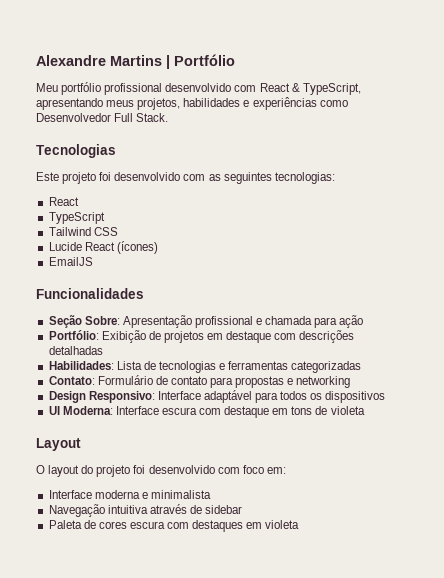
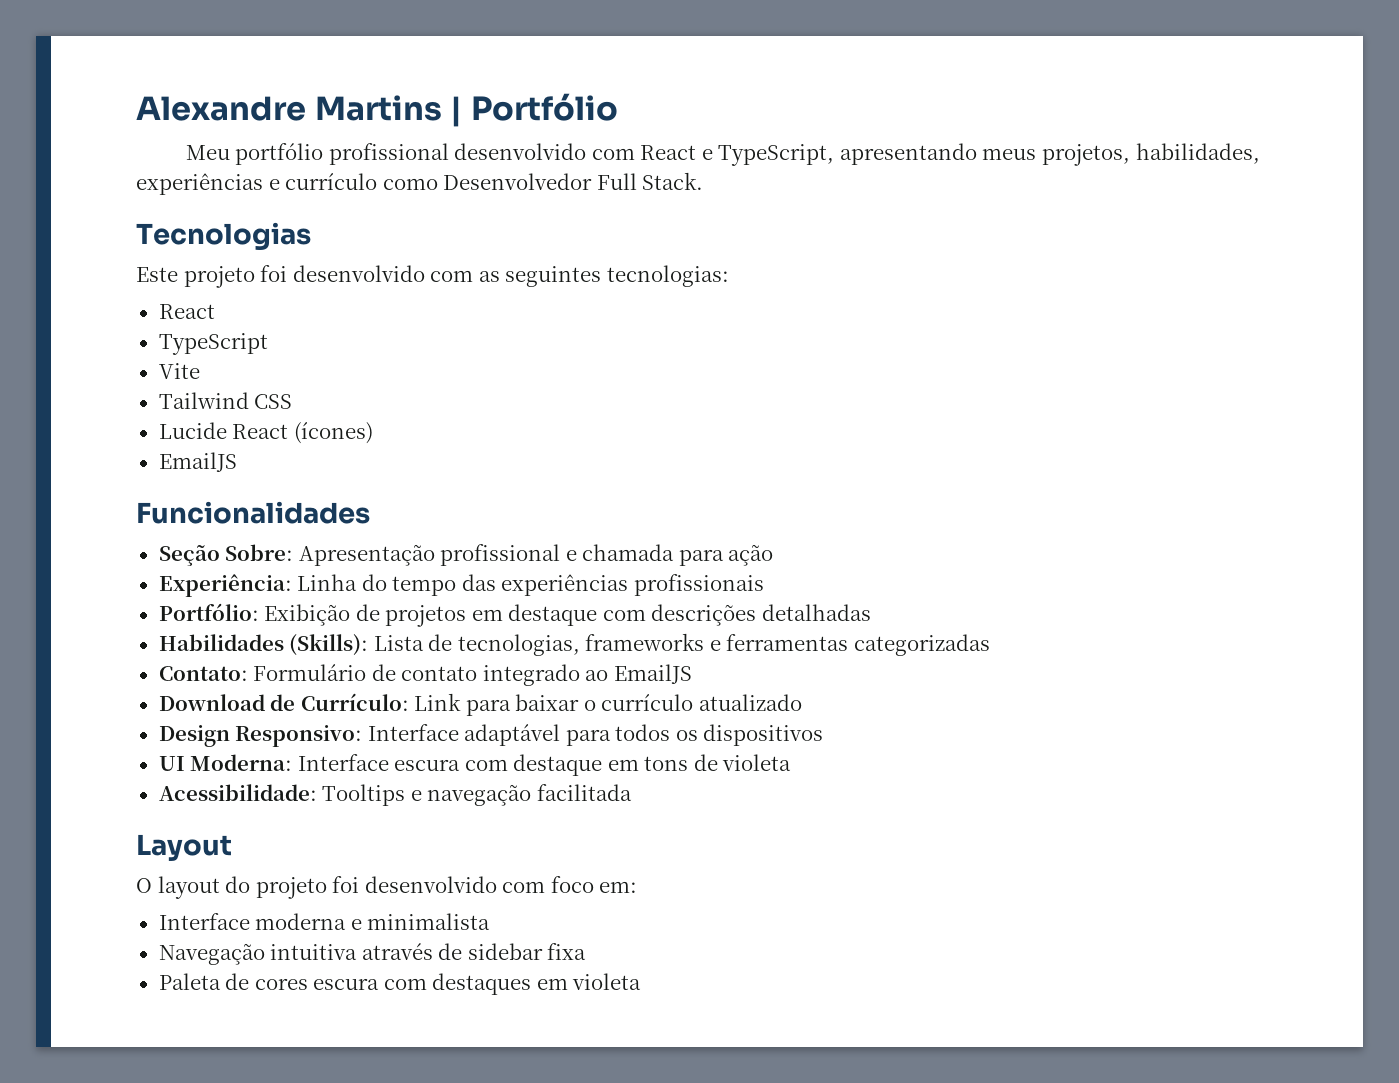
[291,83,300,92] & -> [701,149,713,160] e
[183,97,317,110] habilidades e experiências -> [1135,143,1260,164] [136,173,378,195] habilidades, experiências e currículo
(105, 218) none -> [158,363,200,379] // Vite
(364, 321) none -> [158,574,764,597] // Experiência: Linha do tempo das experiências profissionais
[48,361,216,373] Habilidades: Lista de tecnologias -> [158,633,705,656] Habilidades (Skills): Lista de tecnologias, frameworks
[210,376,351,388] para propostas e networking -> [482,664,692,686] [158,693,802,716] integrado ao EmailJS // Download de Currículo: Link para baixar o currículo atualizado
(365, 410) none -> [158,784,632,806] // Acessibilidade: Tooltips e navegação facilitada
(243, 509) none -> [547,943,587,960] fixa

